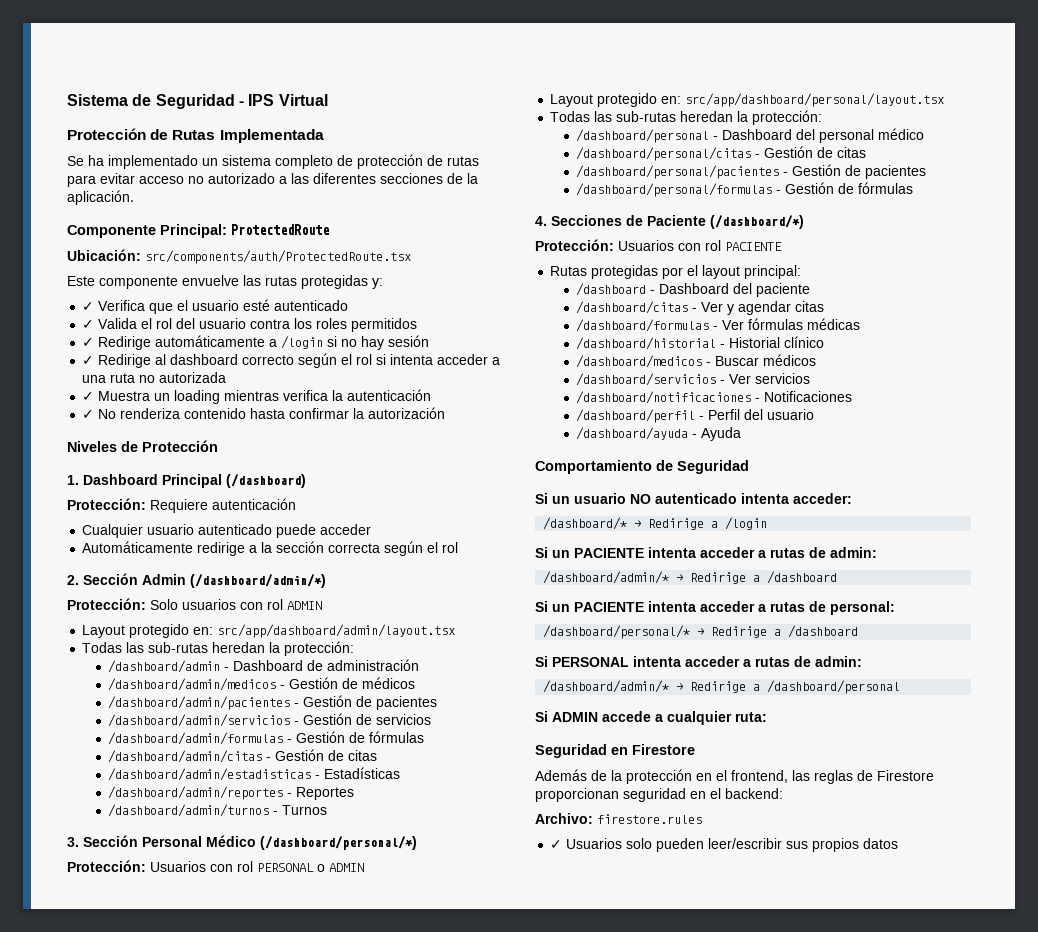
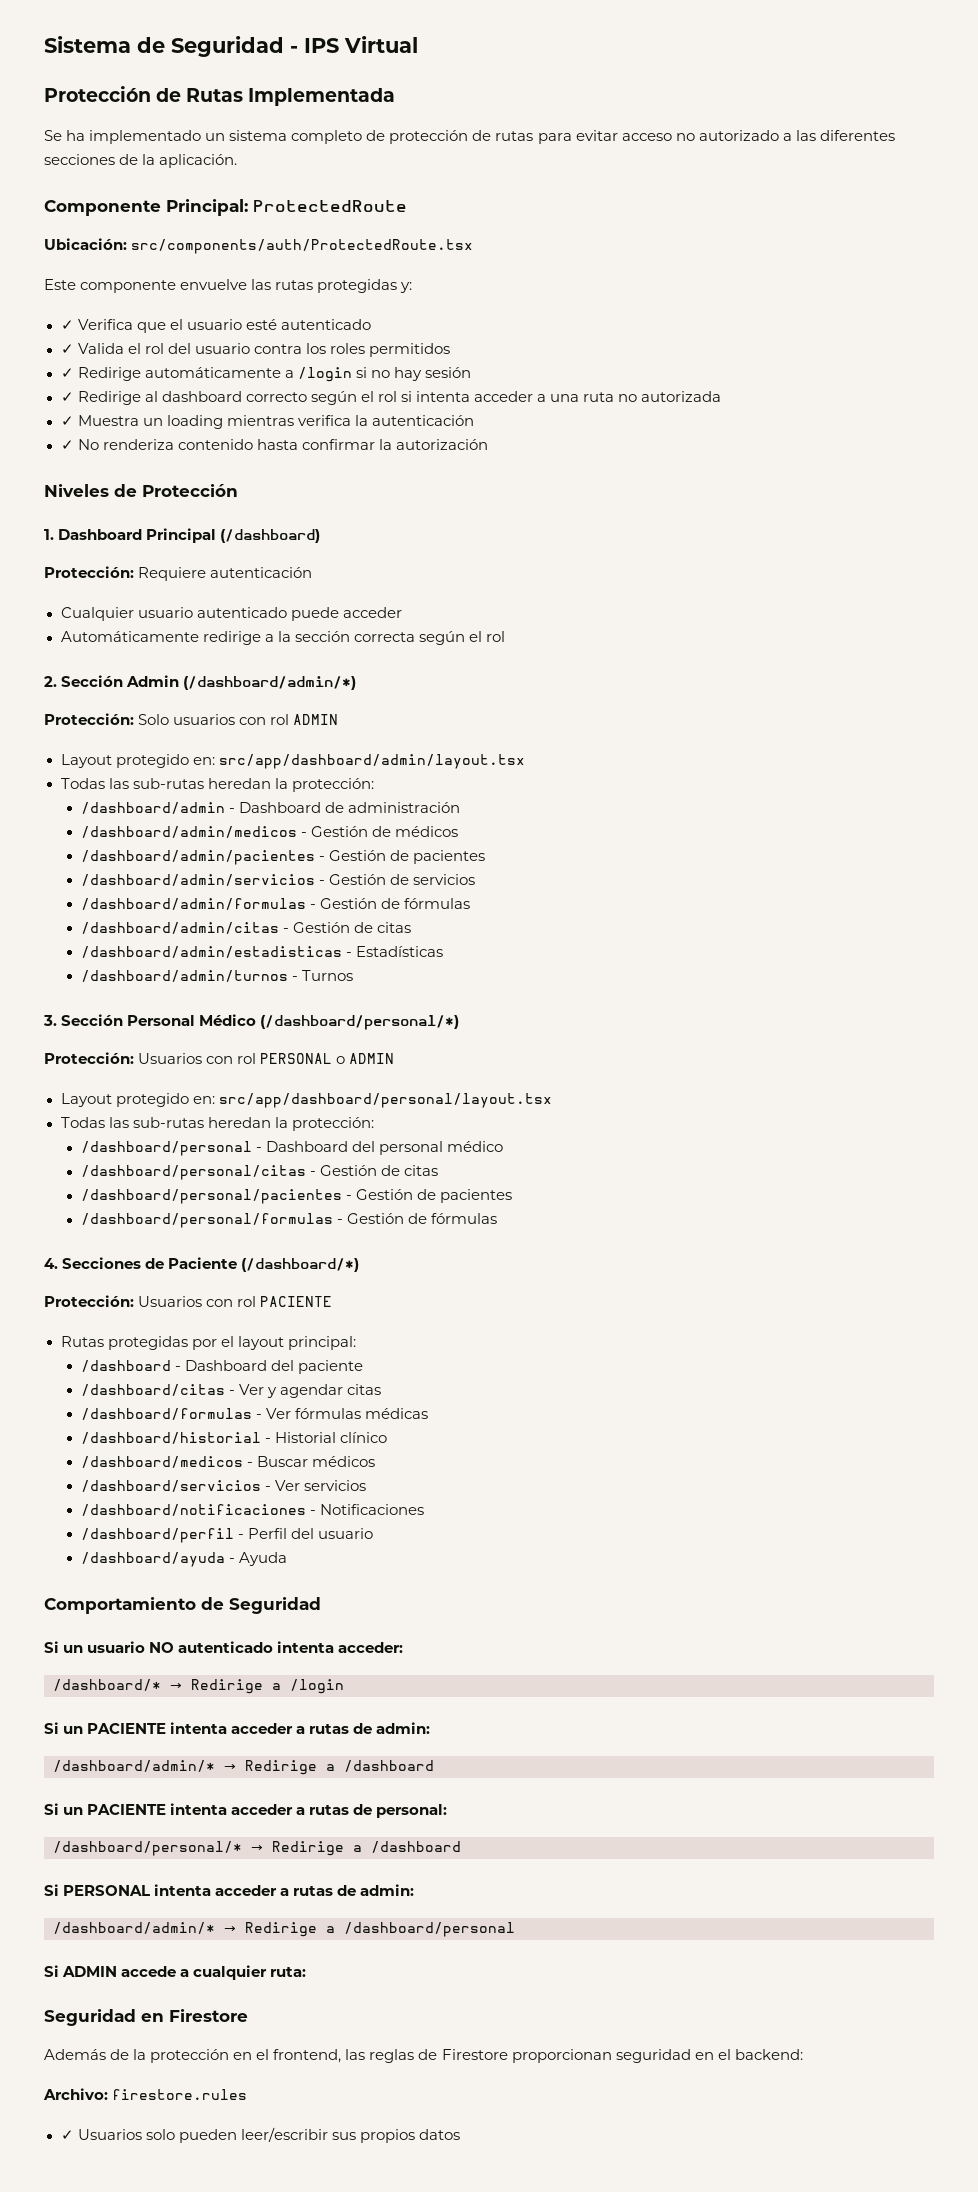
[108,786,355,800] // /dashboard/admin/reportes - Reportes -> (444, 951) none

